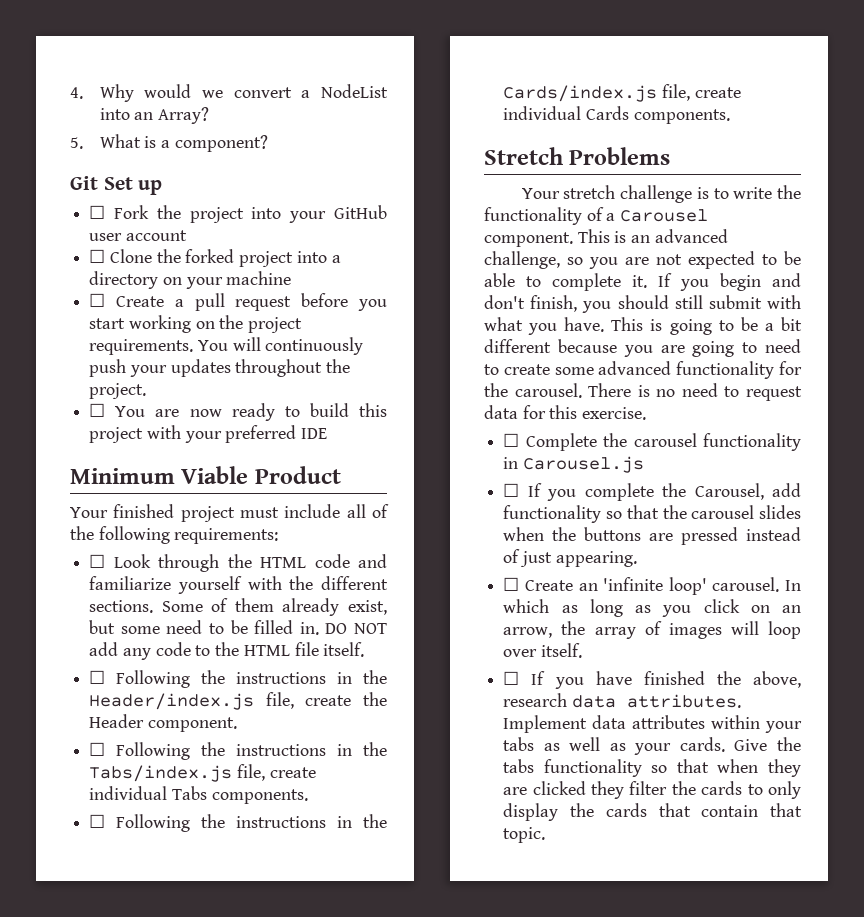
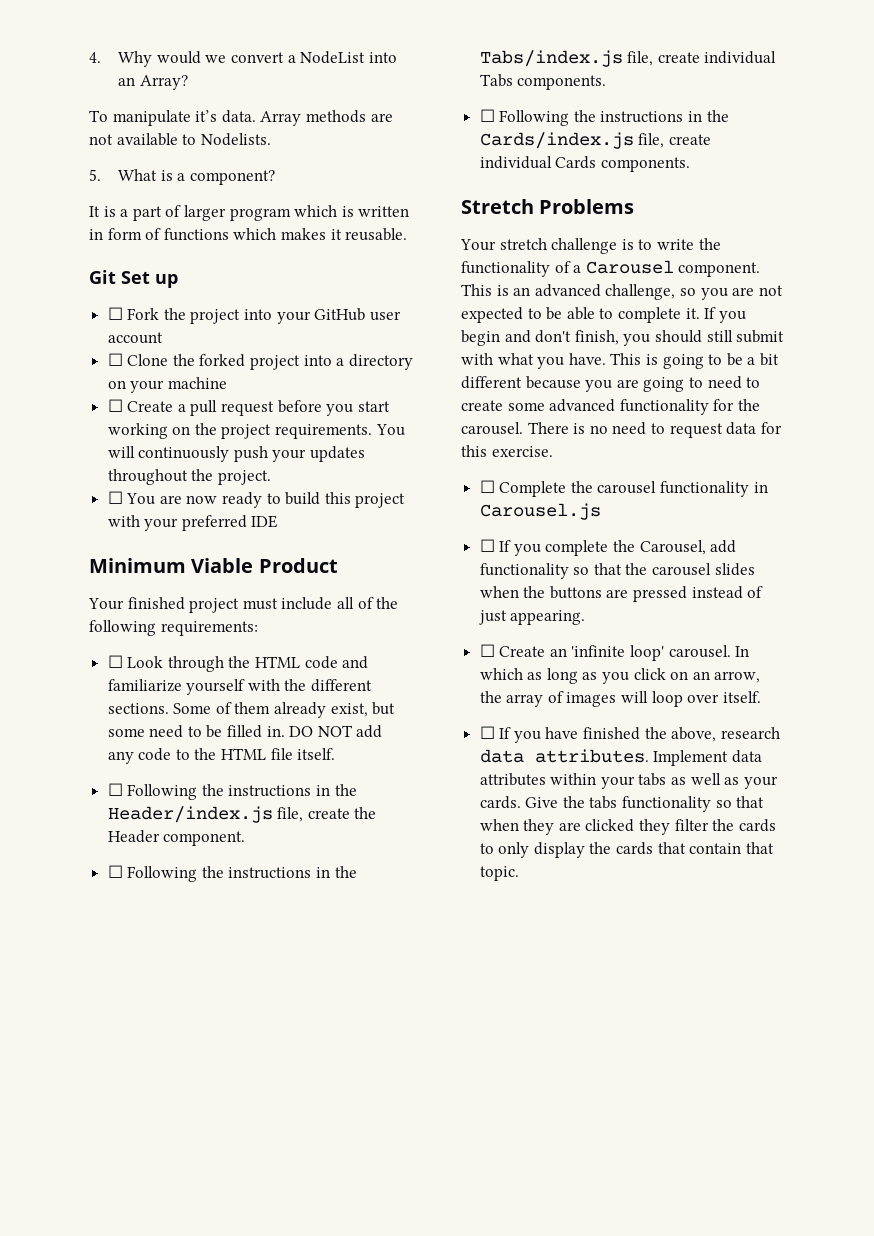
(210, 115) none -> [89,110,393,126] [89,133,271,146] // To manipulate it’s data. Array methods are not available to Nodelists.
(268, 143) none -> [89,205,410,221] [89,228,408,241] // It is a part of larger program which is written in form of functions which makes it reusable.

